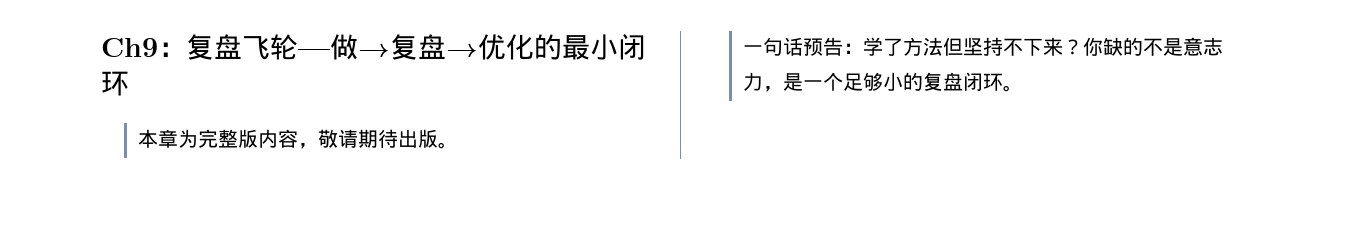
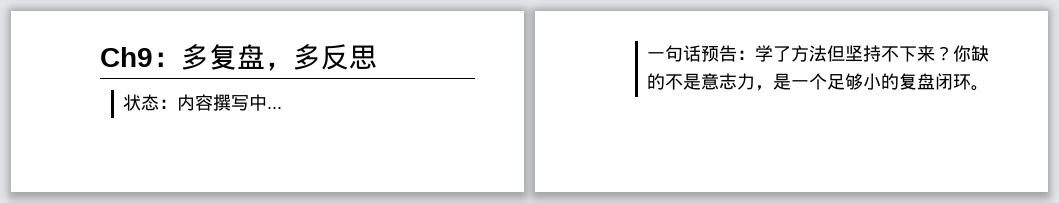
[186,34,646,60] [101,71,129,96] [138,129,459,149] 复盘飞轮—做→复盘→优化的最小闭环 // 本章为完整版内容，敬请期待出版。 -> [181,44,377,71] [123,94,283,111] 多复盘，多反思 // 状态：内容撰写中...

